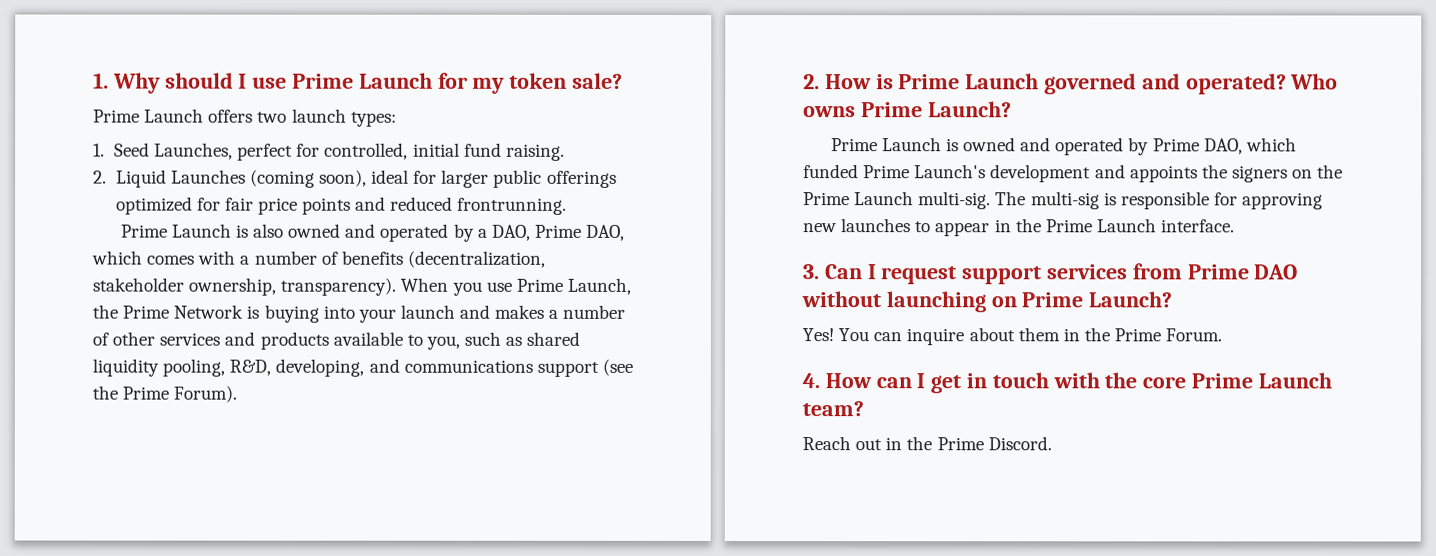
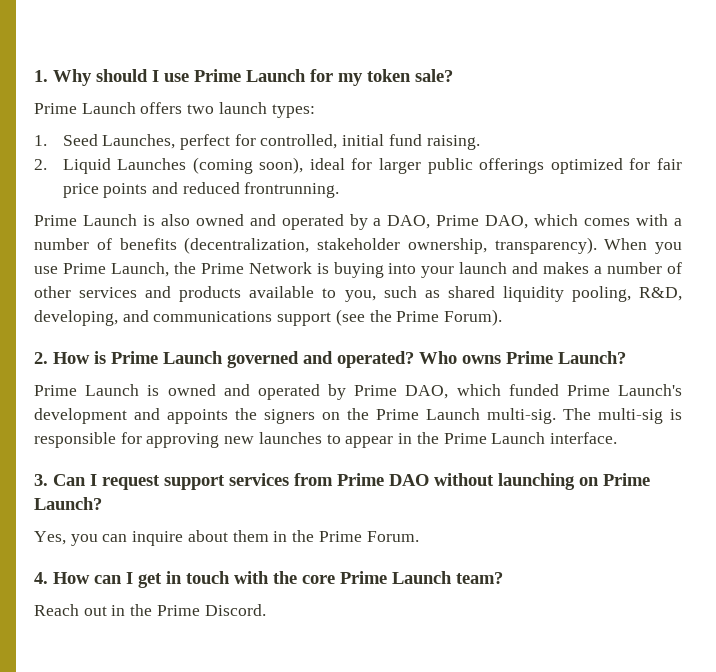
[802,328,870,342] Yes! You -> [34,531,98,546] Yes, you

